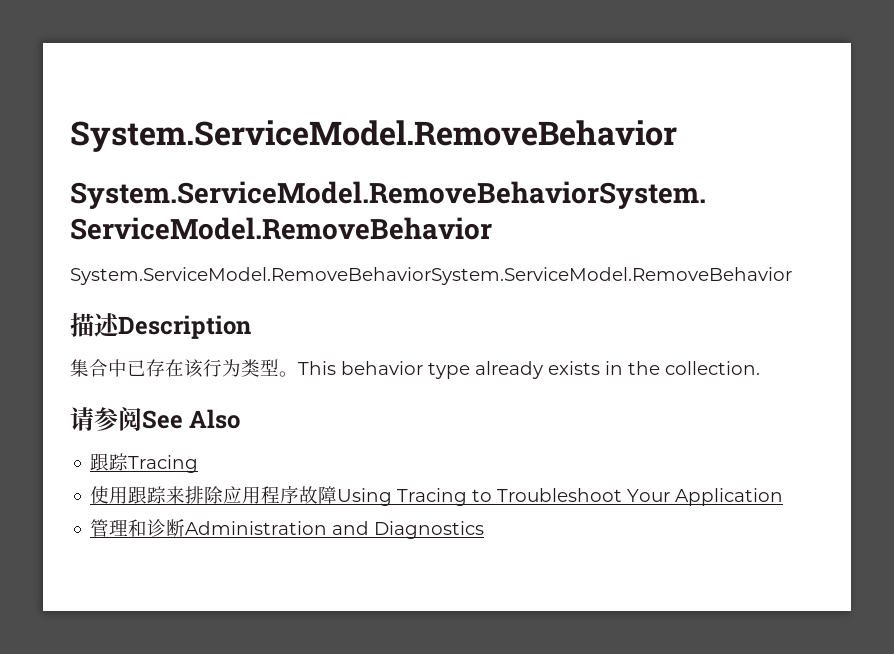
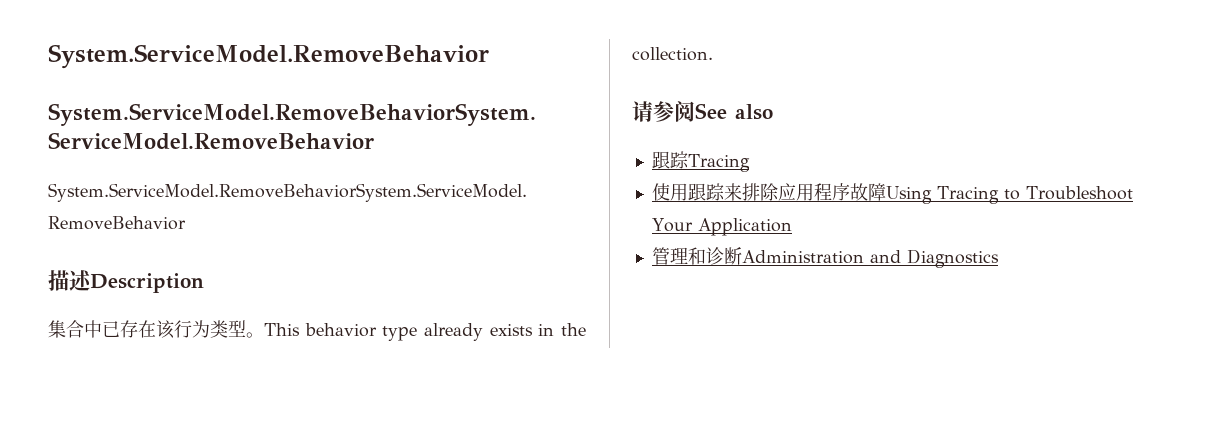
[189,409,241,429] Also -> [735,104,773,120] also

